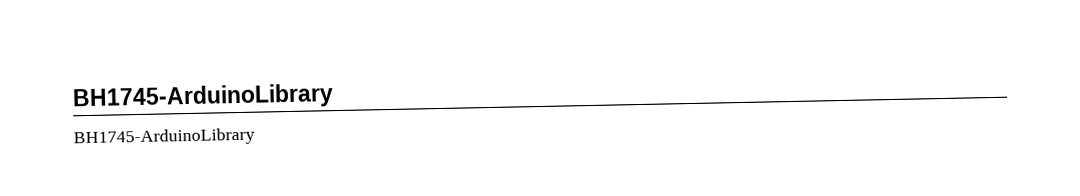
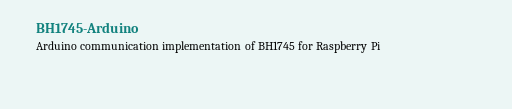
[72,83,334,112] [73,127,255,148] BH1745-ArduinoLibrary // BH1745-ArduinoLibrary -> [36,22,139,33] [36,41,381,53] BH1745-Arduino // Arduino communication implementation of BH1745 for Raspberry Pi

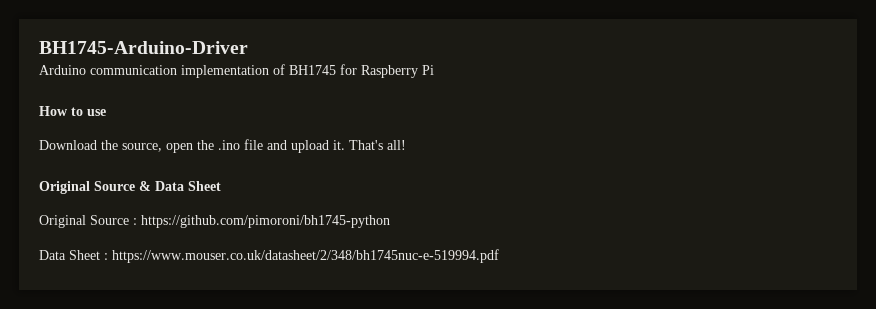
[36,22,139,33] BH1745-Arduino -> [39,41,248,54] BH1745-Arduino-Driver
(381, 46) none -> [39,106,106,116] [39,139,406,153] [39,181,221,194] [39,215,390,228] [39,249,499,263] // How to use // Download the source, open the .ino file and upload it. That's all! // Original Source & Data Sheet // Original Source : https://github.com/pimoroni/bh1745-python // Data Sheet : https://www.mouser.co.uk/datasheet/2/348/bh1745nuc-e-519994.pdf

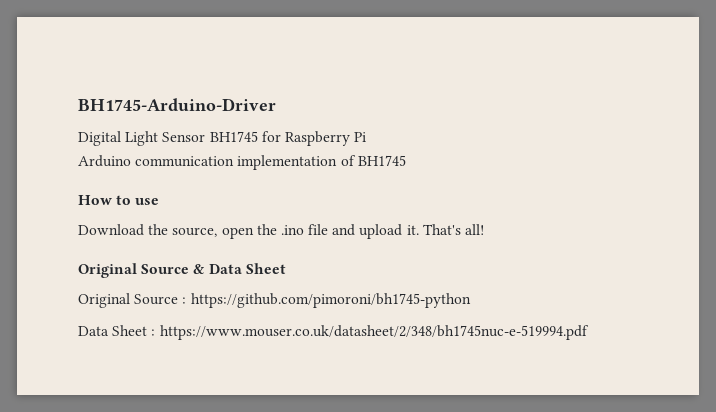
(248, 47) none -> [78,131,367,146] // Digital Light Sensor BH1745 for Raspberry Pi
[340,64,434,78] for Raspberry Pi -> (406, 160) none

